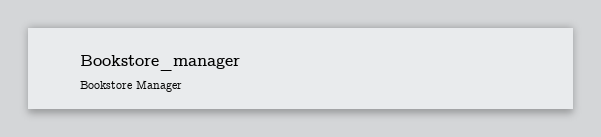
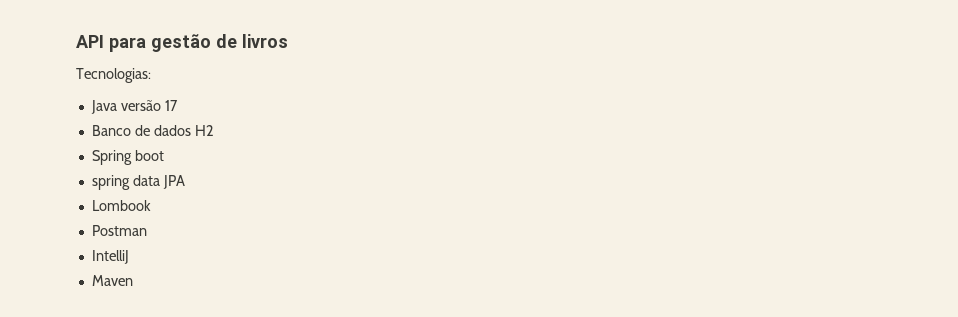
[80,55,240,71] [80,80,182,92] Bookstore_manager // Bookstore Manager -> [76,34,288,52] [76,68,151,83] [90,100,178,114] [91,125,214,136] [91,150,164,165] [91,175,185,190] [91,200,151,211] [91,225,147,236] [91,250,129,264] [91,275,133,286] API para gestão de livros // Tecnologias: // Java versão 17 // Banco de dados H2 // Spring boot // spring data JPA // Lombook // Postman // IntelliJ // Maven

